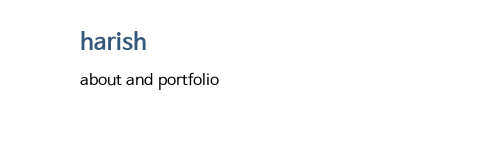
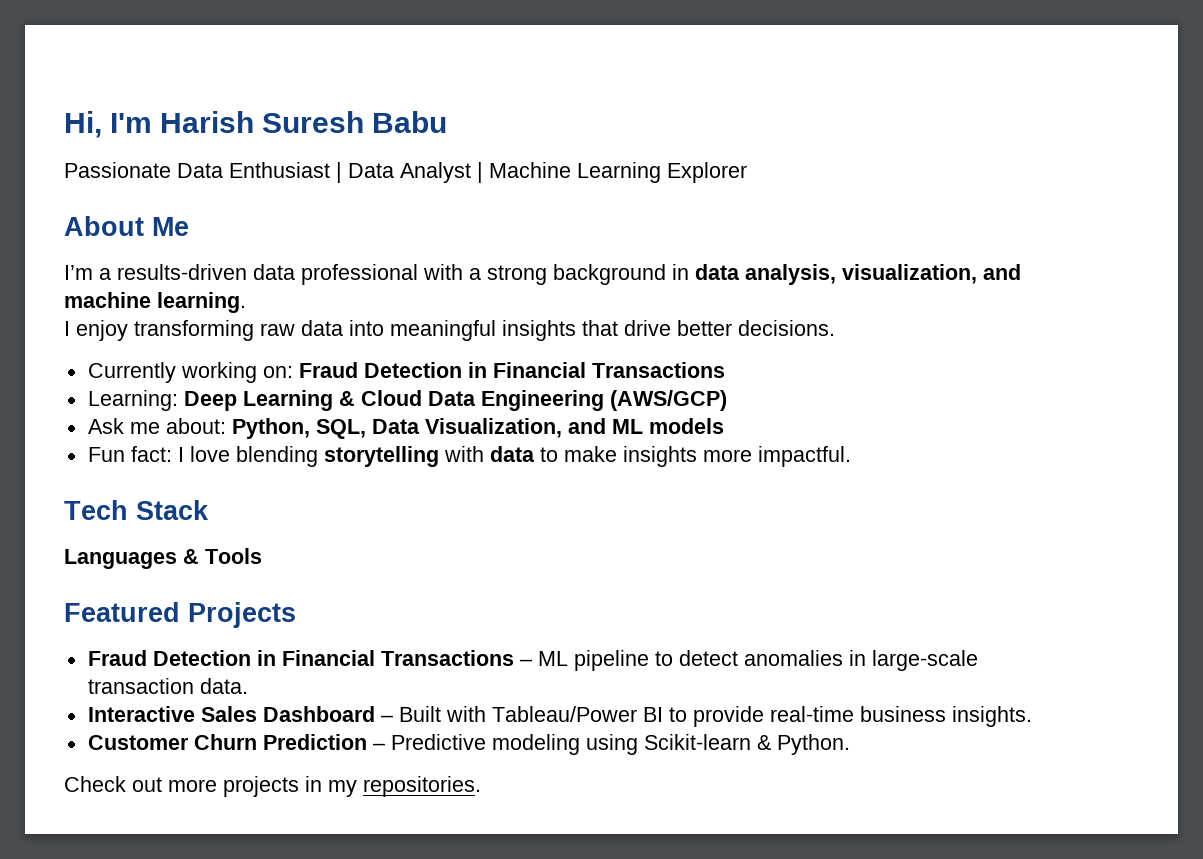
[80,31,147,51] [80,72,219,90] harish // about and portfolio -> [64,111,448,138] [64,162,747,183] [64,216,189,236] [64,264,1021,285] [64,292,246,313] [64,320,835,341] [87,362,725,383] [87,390,727,411] [87,418,724,439] [87,446,851,467] [64,500,209,520] [64,548,262,569] [64,602,296,628] [87,650,978,671] [87,678,248,694] [87,706,1032,727] [87,734,850,755] [64,776,481,797] Hi, I'm Harish Suresh Babu // Passionate Data Enthusiast | Data Analyst | Machine Learning Explorer // About Me // I’m a results-driven data professional with a strong background in data analysis, visualization, and machine learning. // I enjoy transforming raw data into meaningful insights that drive better decisions. // Currently working on: Fraud Detection in Financial Transactions // Learning: Deep Learning & Cloud Data Engineering (AWS/GCP) // Ask me about: Python, SQL, Data Visualization, and ML models // Fun fact: I love blending storytelling with data to make insights more impactful. // Tech Stack // Languages & Tools // Featured Projects // Fraud Detection in Financial Transactions – ML pipeline to detect anomalies in large-scale transaction data. // Interactive Sales Dashboard – Built with Tableau/Power BI to provide real-time business insights. // Customer Churn Prediction – Predictive modeling using Scikit-learn & Python. // Check out more projects in my repositories.

